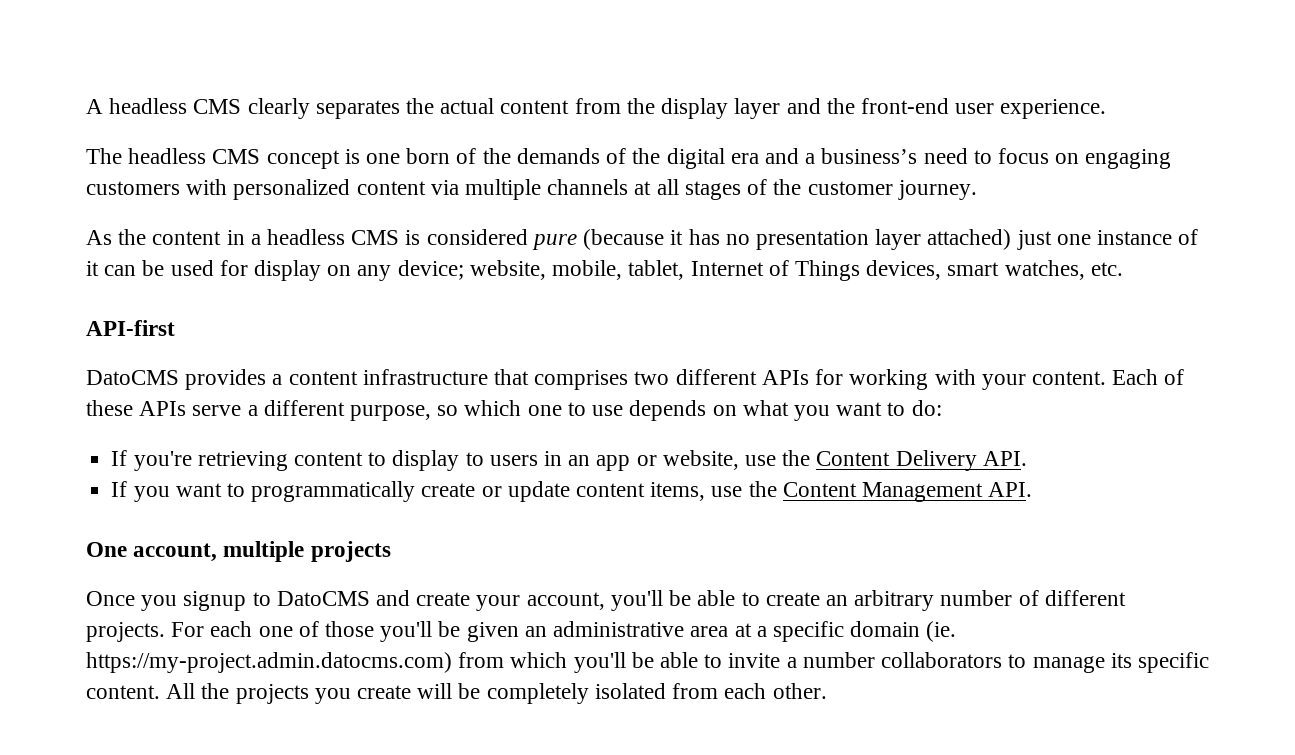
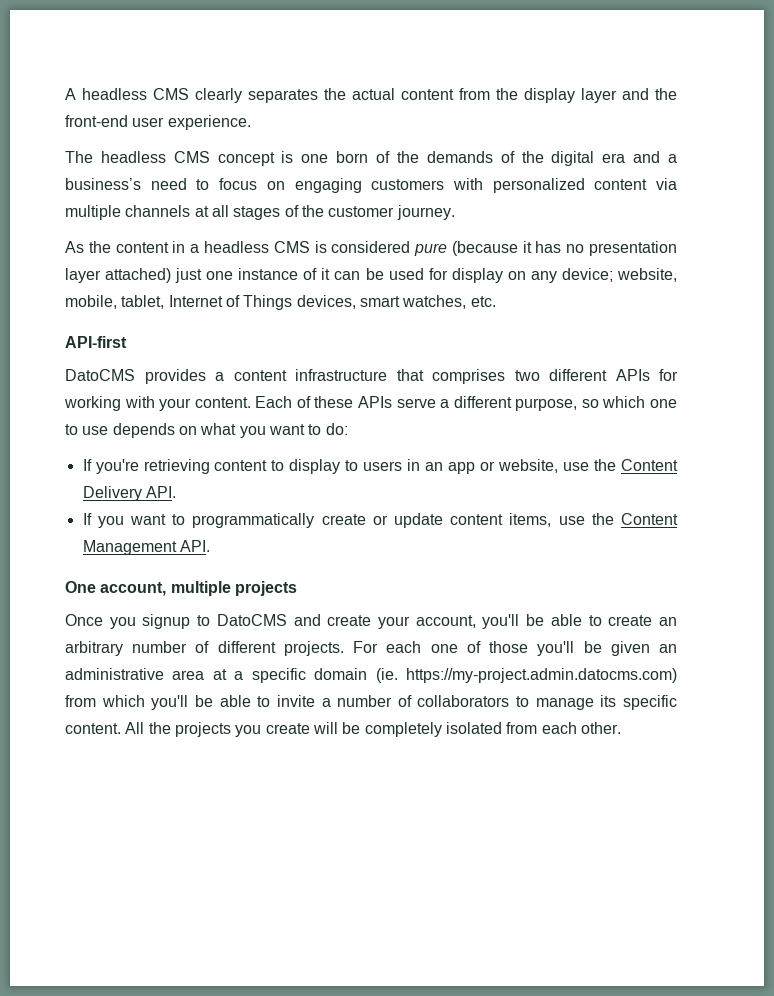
(875, 660) none -> [397,695,412,707] of

